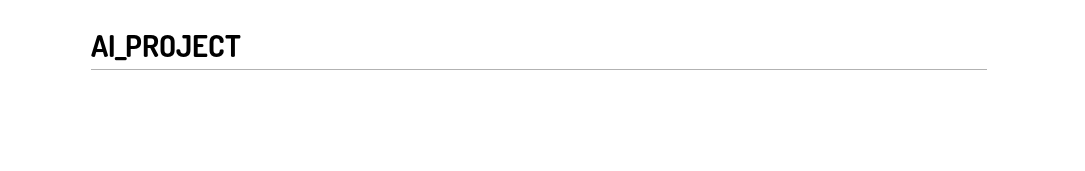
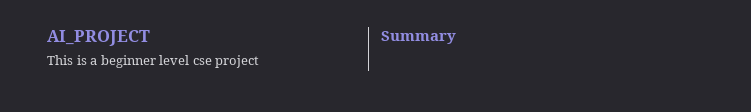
(241, 48) none -> [47,55,260,68] [381,31,456,44] // This is a beginner level cse project // Summary

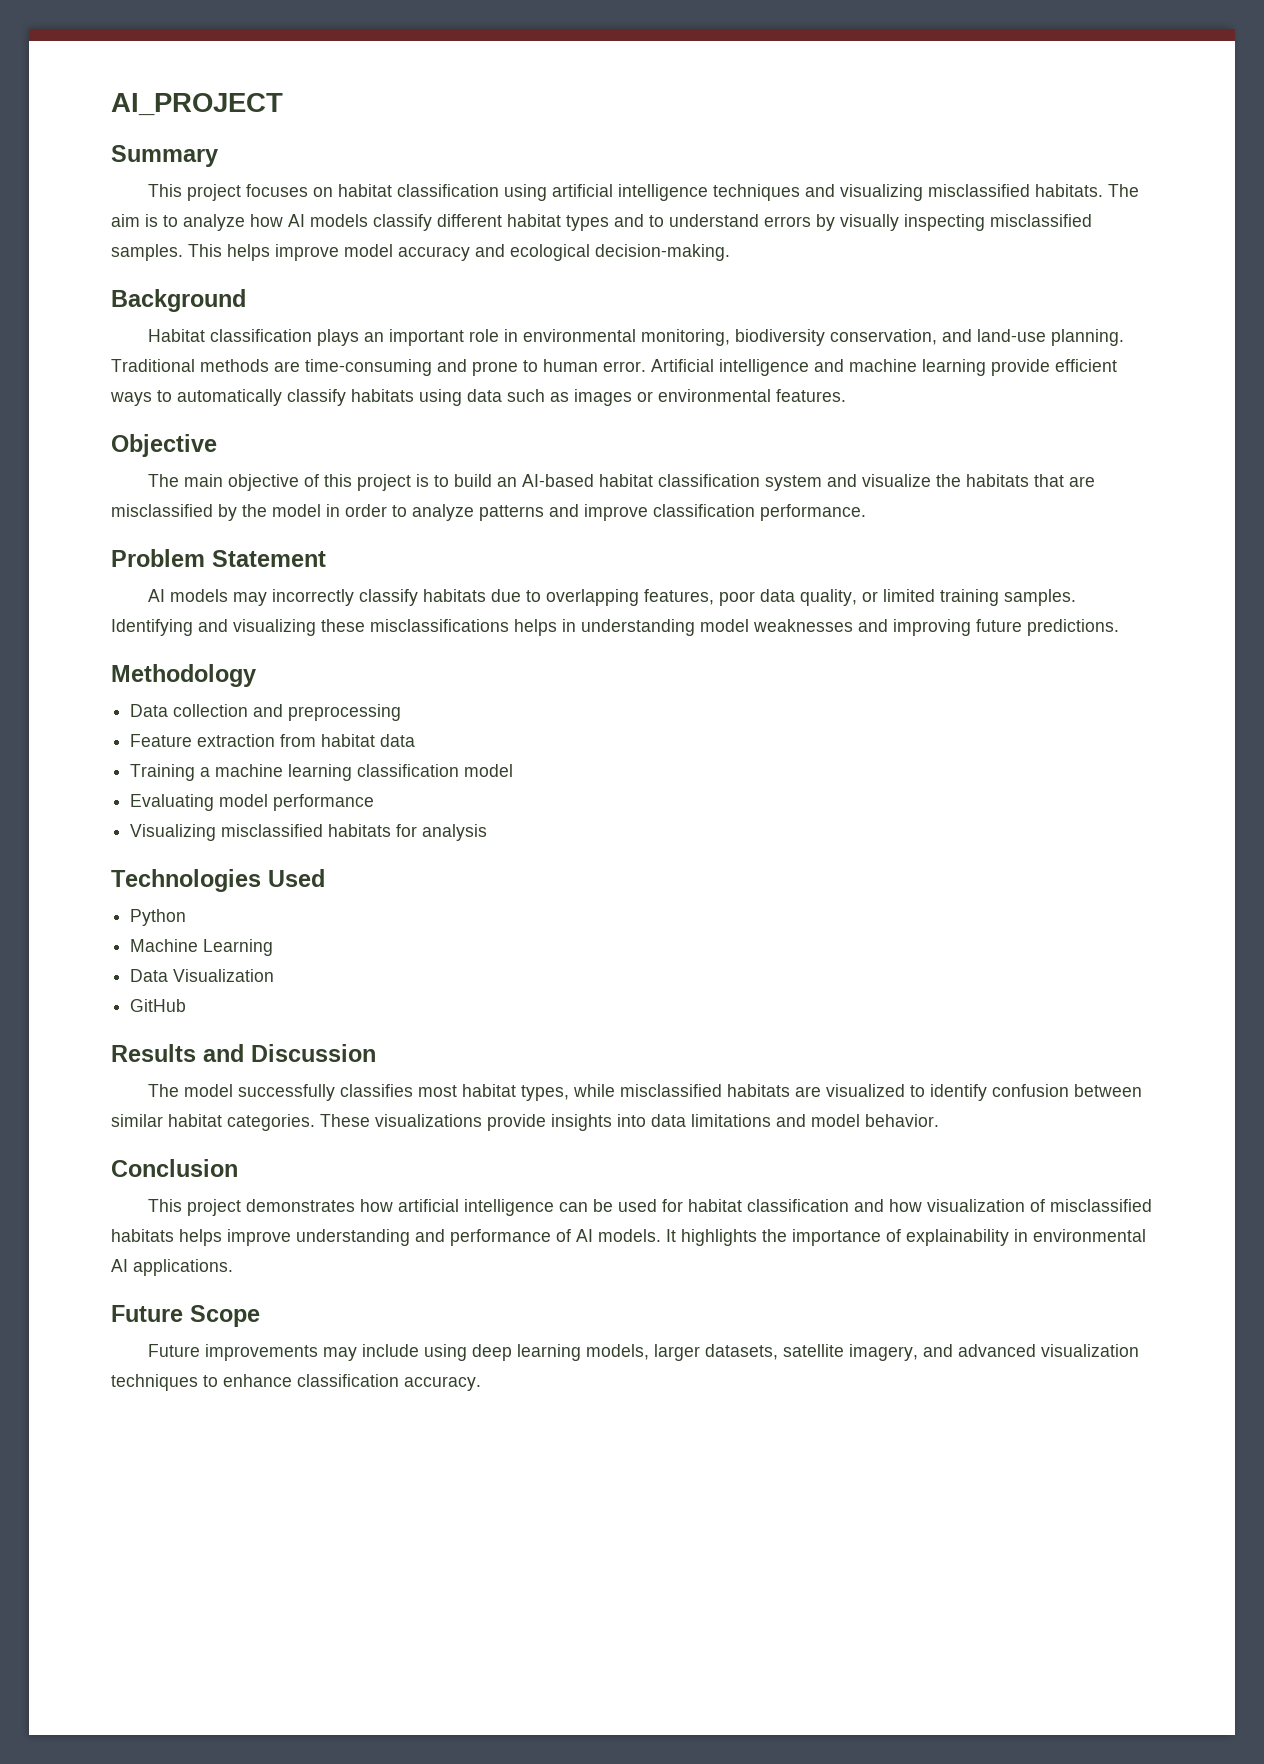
[47,55,260,68] [381,31,456,44] // This is a beginner level cse project // Summary -> [111,145,218,167] [147,184,1139,201] [111,214,1092,231] [111,244,730,261] [111,289,246,312] [147,329,1124,346] [111,359,1117,376] [110,389,846,406] [111,434,217,457] [147,474,1095,491] [111,504,866,521] [111,549,326,567] [147,589,1076,606] [111,619,1119,636] [111,664,256,687] [130,704,402,721] [130,734,416,747] [130,764,514,781] [130,794,375,811] [130,824,488,841] [111,869,325,892] [130,909,187,926] [130,939,274,956] [130,969,275,982] [130,999,187,1012] [111,1044,376,1062] [147,1084,1142,1101] [111,1114,939,1131] [111,1159,238,1177] [147,1199,1152,1216] [111,1229,1146,1246] [111,1259,233,1276] [111,1305,260,1327] [147,1344,1139,1361] [111,1374,481,1391] // Summary // This project focuses on habitat classification using artificial intelligence techniques and visualizing misclassified habitats. The aim is to analyze how AI models classify different habitat types and to understand errors by visually inspecting misclassified samples. This helps improve model accuracy and ecological decision-making. // Background // Habitat classification plays an important role in environmental monitoring, biodiversity conservation, and land-use planning. Traditional methods are time-consuming and prone to human error. Artificial intelligence and machine learning provide efficient ways to automatically classify habitats using data such as images or environmental features. // Objective // The main objective of this project is to build an AI-based habitat classification system and visualize the habitats that are misclassified by the model in order to analyze patterns and improve classification performance. // Problem Statement // AI models may incorrectly classify habitats due to overlapping features, poor data quality, or limited training samples. Identifying and visualizing these misclassifications helps in understanding model weaknesses and improving future predictions. // Methodology // Data collection and preprocessing // Feature extraction from habitat data // Training a machine learning classification model // Evaluating model performance // Visualizing misclassified habitats for analysis // Technologies Used // Python // Machine Learning // Data Visualization // GitHub // Results and Discussion // The model successfully classifies most habitat types, while misclassified habitats are visualized to identify confusion between similar habitat categories. These visualizations provide insights into data limitations and model behavior. // Conclusion // This project demonstrates how artificial intelligence can be used for habitat classification and how visualization of misclassified habitats helps improve understanding and performance of AI models. It highlights the importance of explainability in environmental AI applications. // Future Scope // Future improvements may include using deep learning models, larger datasets, satellite imagery, and advanced visualization techniques to enhance classification accuracy.

